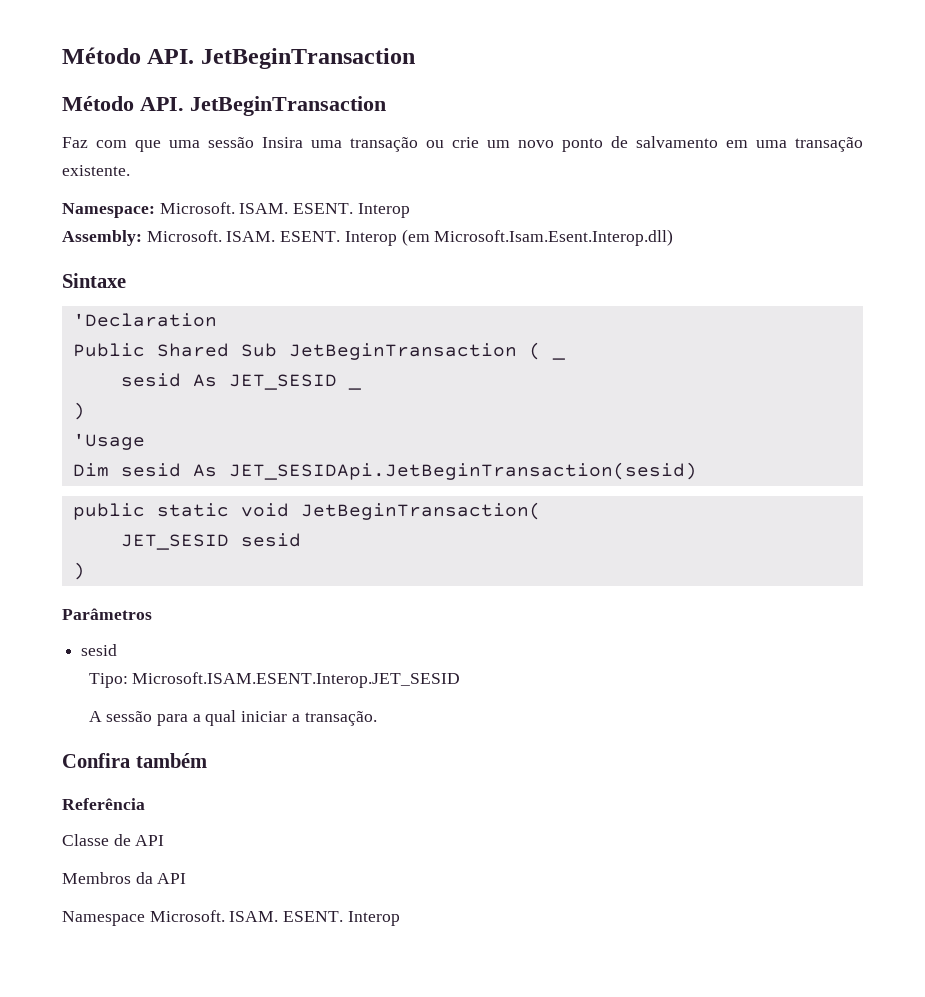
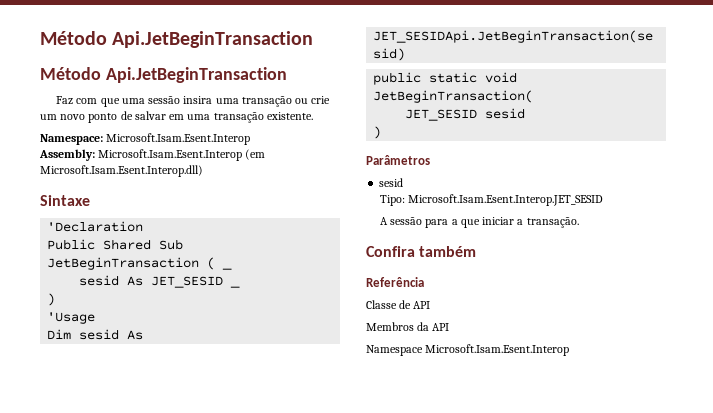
[62,47,415,69] [62,96,386,116] Método API. JetBeginTransaction // Método API. JetBeginTransaction -> [40,31,314,48] [40,67,287,83] Método Api.JetBeginTransaction // Método Api.JetBeginTransaction
[262,137,303,148] Insira -> [183,96,213,104] insira
[636,136,718,148] salvamento -> [134,111,166,120] salvar
[159,202,410,218] [62,230,397,246] Microsoft. ISAM. ESENT. Interop // Assembly: Microsoft. ISAM. ESENT. Interop -> [106,133,251,145] [39,149,243,161] Microsoft.Isam.Esent.Interop // Assembly: Microsoft.Isam.Esent.Interop
[132,672,461,688] Microsoft.ISAM.ESENT.Interop.JET_SESID -> [408,194,604,206] Microsoft.Isam.Esent.Interop.JET_SESID
[205,710,237,726] qual -> [460,219,480,228] que
[149,910,400,926] Microsoft. ISAM. ESENT. Interop -> [425,344,570,356] Microsoft.Isam.Esent.Interop

